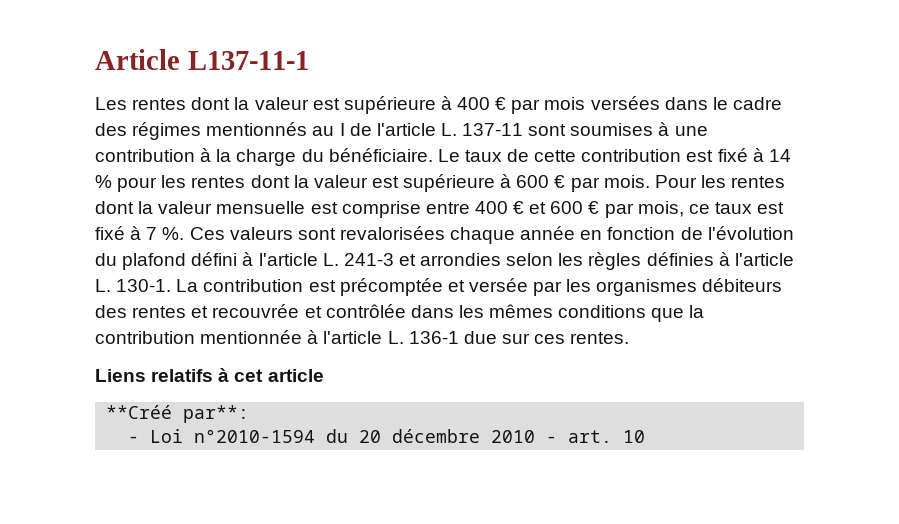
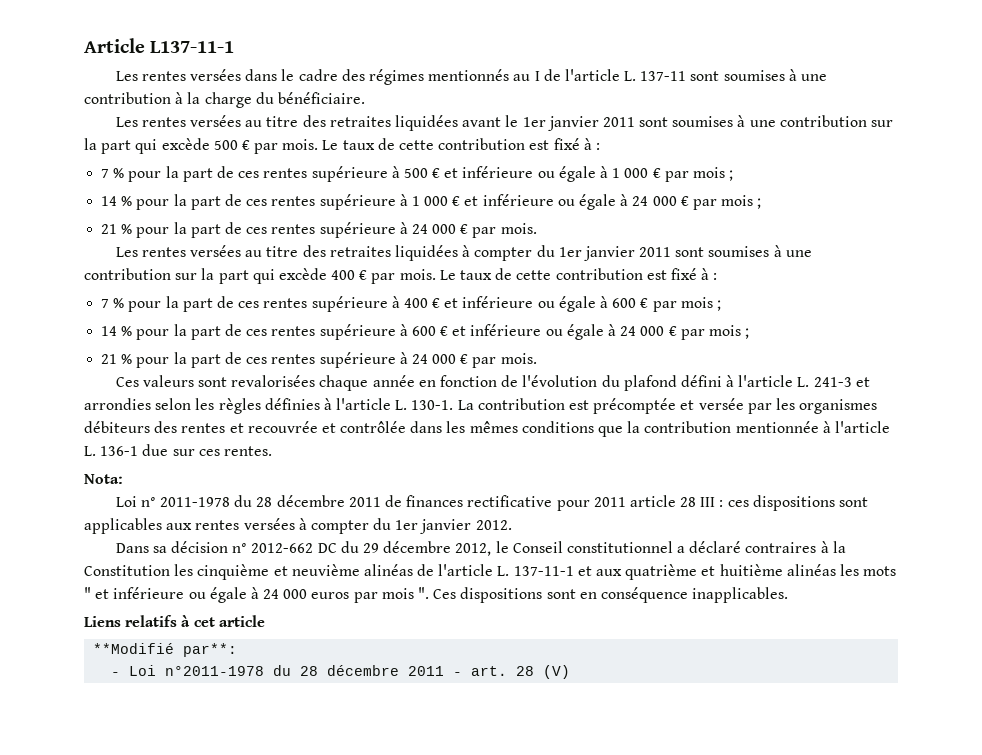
[191,96,586,114] dont la valeur est supérieure à 400 € par mois -> (186, 76) none
[437,148,791,162] [95,174,786,192] [95,201,785,218] [95,226,185,240] Le taux de cette contribution est fixé à 14 % pour les rentes dont la valeur est supérieure à 600 € par mois. Pour les rentes dont la valeur mensuelle est comprise entre 400 € et 600 € par mois, ce taux est fixé à 7 %. -> [115,115,894,131] [84,138,600,154] [101,166,734,182] [101,194,762,210] [101,222,537,238] [115,245,812,261] [84,268,718,284] [101,296,721,312] [101,324,750,340] [101,352,537,368] // Les rentes versées au titre des retraites liquidées avant le 1er janvier 2011 sont soumises à une contribution sur la part qui excède 500 € par mois. Le taux de cette contribution est fixé à : // 7 % pour la part de ces rentes supérieure à 500 € et inférieure ou égale à 1 000 € par mois ; // 14 % pour la part de ces rentes supérieure à 1 000 € et inférieure ou égale à 24 000 € par mois ; // 21 % pour la part de ces rentes supérieure à 24 000 € par mois. // Les rentes versées au titre des retraites liquidées à compter du 1er janvier 2011 sont soumises à une contribution sur la part qui excède 400 € par mois. Le taux de cette contribution est fixé à : // 7 % pour la part de ces rentes supérieure à 400 € et inférieure ou égale à 600 € par mois ; // 14 % pour la part de ces rentes supérieure à 600 € et inférieure ou égale à 24 000 € par mois ; // 21 % pour la part de ces rentes supérieure à 24 000 € par mois. //
(630, 338) none -> [84,474,123,484] [115,495,869,511] [84,518,512,534] [115,541,846,556] [84,564,897,580] [84,587,789,603] // Nota: // Loi n° 2011-1978 du 28 décembre 2011 de finances rectificative pour 2011 article 28 III : ces dispositions sont applicables aux rentes versées à compter du 1er janvier 2012. // Dans sa décision n° 2012-662 DC du 29 décembre 2012, le Conseil constitutionnel a déclaré contraires à la Constitution les cinquième et neuvième alinéas de l'article L. 137-11-1 et aux quatrième et huitième alinéas les mots " et inférieure ou égale à 24 000 euros par mois ". Ces dispositions sont en conséquence inapplicables.
[106,405,173,419] **Créé -> [93,643,175,654] **Modifié
[194,429,646,443] n°2010-1594 du 20 décembre 2010 - art. 10 -> [165,665,571,679] n°2011-1978 du 28 décembre 2011 - art. 28 (V)

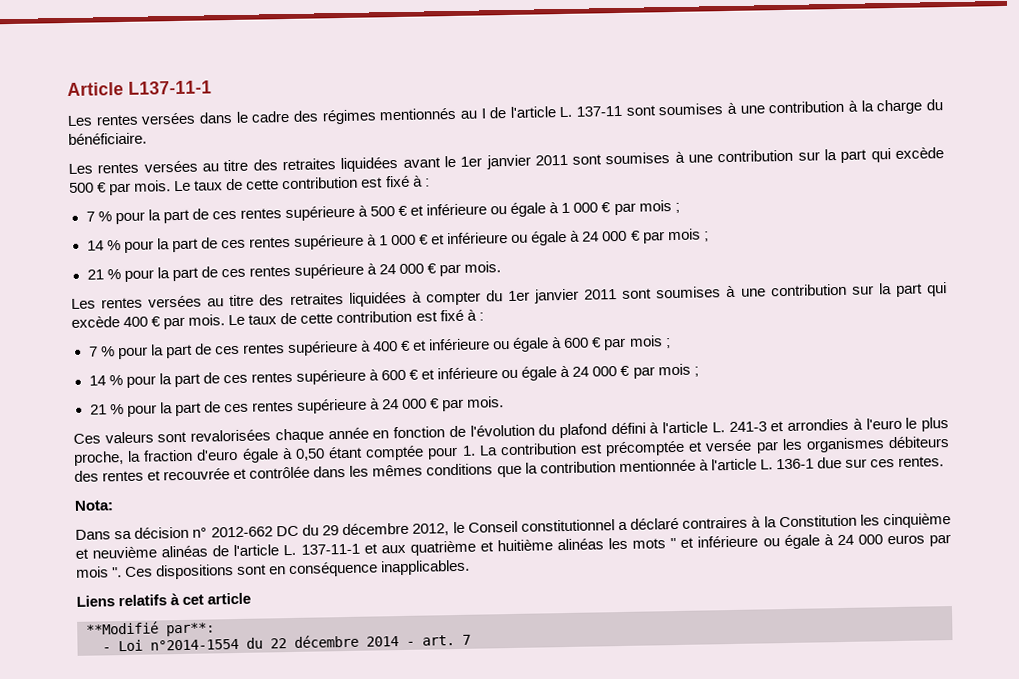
[155,398,454,414] selon les règles définies à l'article L. 130-1. -> [852,417,950,432] [73,445,476,466] à l'euro le plus proche, la fraction d'euro égale à 0,50 étant comptée pour 1.
[115,495,869,511] [84,518,512,534] // Loi n° 2011-1978 du 28 décembre 2011 de finances rectificative pour 2011 article 28 III : ces dispositions sont applicables aux rentes versées à compter du 1er janvier 2012. -> (114, 505) none
[165,665,571,679] n°2011-1978 du 28 décembre 2011 - art. 28 (V) -> [150,634,471,651] n°2014-1554 du 22 décembre 2014 - art. 7

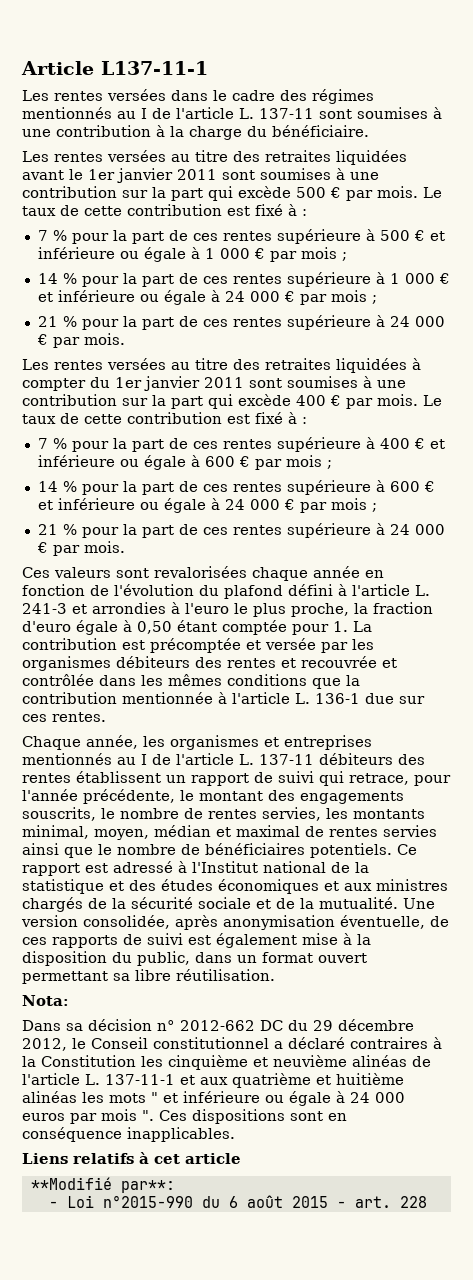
(945, 461) none -> [22,735,372,750] [22,753,425,765] [22,771,451,786] [22,789,404,804] [22,807,425,821] [22,825,437,840] [22,843,417,858] [22,861,369,876] [22,879,448,894] [22,897,435,912] [21,915,449,930] [22,933,371,948] [22,951,367,966] [22,969,275,984] // Chaque année, les organismes et entreprises mentionnés au I de l'article L. 137-11 débiteurs des rentes établissent un rapport de suivi qui retrace, pour l'année précédente, le montant des engagements souscrits, le nombre de rentes servies, les montants minimal, moyen, médian et maximal de rentes servies ainsi que le nombre de bénéficiaires potentiels. Ce rapport est adressé à l'Institut national de la statistique et des études économiques et aux ministres chargés de la sécurité sociale et de la mutualité. Une version consolidée, après anonymisation éventuelle, de ces rapports de suivi est également mise à la disposition du public, dans un format ouvert permettant sa libre réutilisation.
[150,634,399,651] n°2014-1554 du 22 décembre 2014 -> [102,1195,328,1208] n°2015-990 du 6 août 2015
[462,634,471,645] 7 -> [399,1196,427,1208] 228

